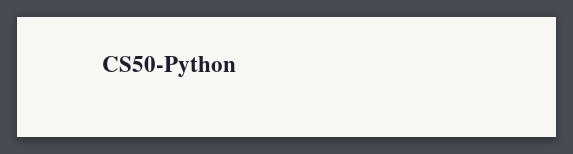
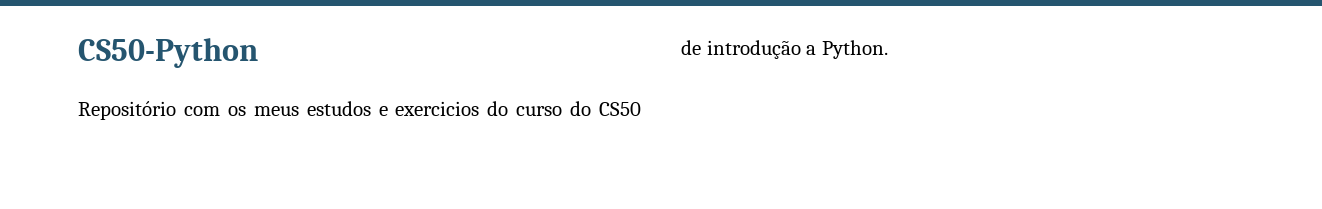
(236, 66) none -> [78,101,641,120] [681,40,888,59] // Repositório com os meus estudos e exercicios do curso do CS50 de introdução a Python.

